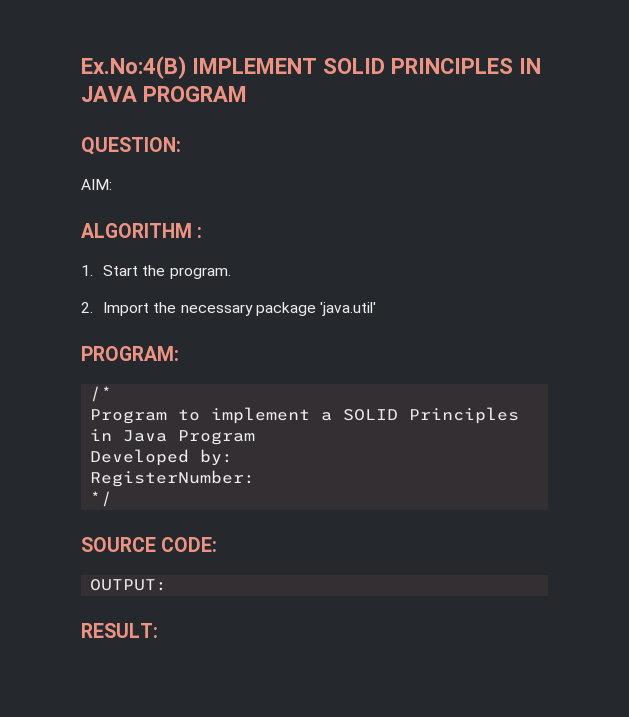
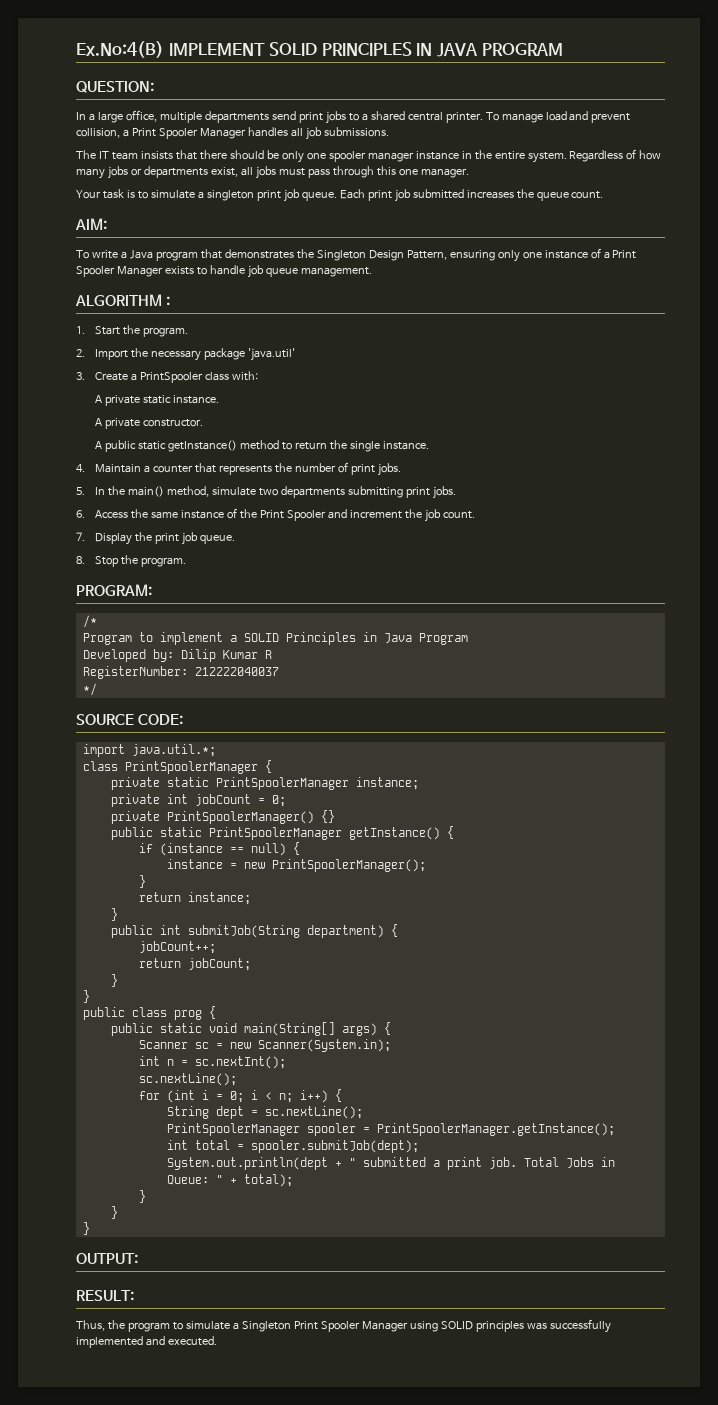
[81,179,112,190] AIM: -> [76,110,631,124] [76,127,389,140] [76,149,662,163] [76,166,469,179] [76,189,604,202] [75,218,107,230] [76,248,637,262] [76,265,372,278] In a large office, multiple departments send print jobs to a shared central printer. To manage load and prevent collision, a Print Spooler Manager handles all job submissions. // The IT team insists that there should be only one spooler manager instance in the entire system. Regardless of how many jobs or departments exist, all jobs must pass through this one manager. // Your task is to simulate a singleton print job queue. Each print job submitted increases the queue count. // AIM: // To write a Java program that demonstrates the Singleton Design Pattern, ensuring only one instance of a Print Spooler Manager exists to handle job queue management.
(376, 309) none -> [76,371,259,383] [95,395,220,406] [95,418,204,429] [95,440,429,452] [76,462,401,476] [76,486,456,499] [76,508,475,522] [76,532,236,545] [76,555,187,567] // 3. Create a PrintSpooler class with: // A private static instance. // A private constructor. // A public static getInstance() method to return the single instance. // 4. Maintain a counter that represents the number of print jobs. // 5. In the main() method, simulate two departments submitting print jobs. // 6. Access the same instance of the Print Spooler and increment the job count. // 7. Display the print job queue. // 8. Stop the program.
(234, 457) none -> [180,649,272,662] Dilip Kumar R
(256, 478) none -> [194,667,279,676] 212222040037
[90,579,168,591] [81,623,158,638] OUTPUT: // RESULT: -> [82,744,216,757] [82,760,272,774] [110,777,419,790] [110,794,286,807] [110,810,335,824] [110,826,454,840] [138,842,300,856] [166,859,426,872] [138,875,146,888] [138,892,251,905] [110,908,118,921] [110,924,398,938] [138,941,216,954] [138,958,251,971] [110,974,118,987] [82,990,90,1003] [82,1006,216,1020] [110,1022,391,1036] [138,1039,391,1052] [138,1056,286,1069] [138,1073,237,1086] [138,1089,342,1103] [166,1106,363,1119] [166,1123,615,1136] [166,1140,419,1153] [166,1157,615,1170] [166,1174,293,1187] [138,1190,146,1203] [110,1206,118,1219] [82,1222,90,1235] [76,1253,138,1264] [76,1290,134,1301] [76,1319,611,1333] [76,1336,217,1348] import java.util.*; // class PrintSpoolerManager { // private static PrintSpoolerManager instance; // private int jobCount = 0; // private PrintSpoolerManager() {} // public static PrintSpoolerManager getInstance() { // if (instance == null) { // instance = new PrintSpoolerManager(); // } // return instance; // } // public int submitJob(String department) { // jobCount++; // return jobCount; // } // } // public class prog { // public static void main(String[] args) { // Scanner sc = new Scanner(System.in); // int n = sc.nextInt(); // sc.nextLine(); // for (int i = 0; i < n; i++) { // String dept = sc.nextLine(); // PrintSpoolerManager spooler = PrintSpoolerManager.getInstance(); // int total = spooler.submitJob(dept); // System.out.println(dept + " submitted a print job. Total Jobs in Queue: " + total); // } // } // } // OUTPUT: // RESULT: // Thus, the program to simulate a Singleton Print Spooler Manager using SOLID principles was successfully implemented and executed.

